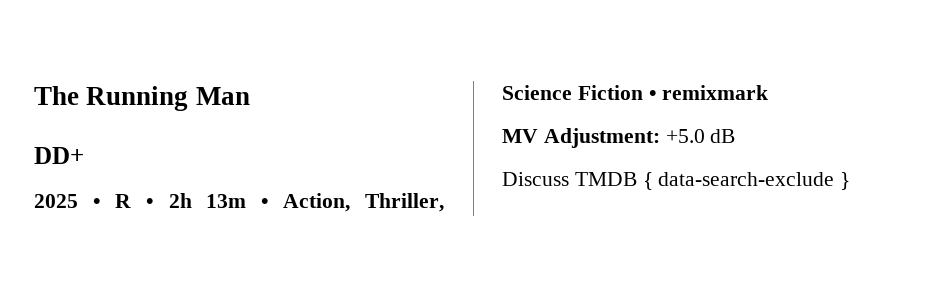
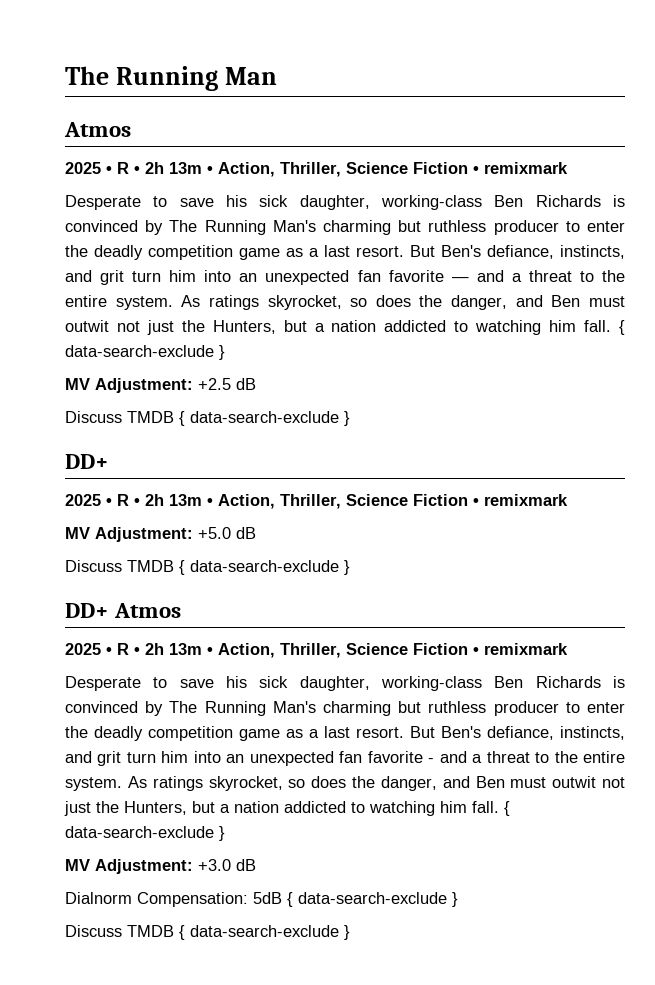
(250, 96) none -> [64,122,131,137] [65,162,568,177] [65,195,625,210] [65,220,625,235] [65,245,625,260] [65,270,625,285] [65,295,625,310] [65,320,625,335] [65,345,225,360] [65,378,256,393] [65,411,350,426] // Atmos // 2025 • R • 2h 13m • Action, Thriller, Science Fiction • remixmark // Desperate to save his sick daughter, working-class Ben Richards is convinced by The Running Man's charming but ruthless producer to enter the deadly competition game as a last resort. But Ben's defiance, instincts, and grit turn him into an unexpected fan favorite — and a threat to the entire system. As ratings skyrocket, so does the danger, and Ben must outwit not just the Hunters, but a nation addicted to watching him fall. { data-search-exclude } // MV Adjustment: +2.5 dB // Discuss TMDB { data-search-exclude }
(851, 181) none -> [65,603,182,618] [65,643,568,658] [65,676,625,691] [65,701,625,716] [65,726,625,741] [65,751,625,766] [65,776,625,791] [64,801,510,816] [65,826,225,841] [65,859,256,874] [65,892,458,907] [65,925,350,940] // DD+ Atmos // 2025 • R • 2h 13m • Action, Thriller, Science Fiction • remixmark // Desperate to save his sick daughter, working-class Ben Richards is convinced by The Running Man's charming but ruthless producer to enter the deadly competition game as a last resort. But Ben's defiance, instincts, and grit turn him into an unexpected fan favorite - and a threat to the entire system. As ratings skyrocket, so does the danger, and Ben must outwit not just the Hunters, but a nation addicted to watching him fall. { data-search-exclude } // MV Adjustment: +3.0 dB // Dialnorm Compensation: 5dB { data-search-exclude } // Discuss TMDB { data-search-exclude }

